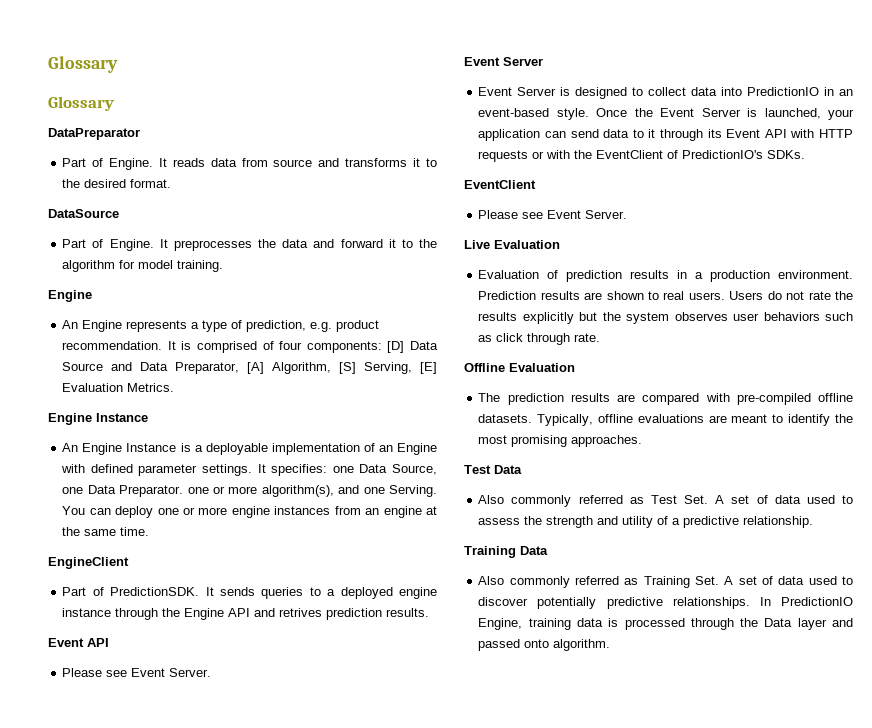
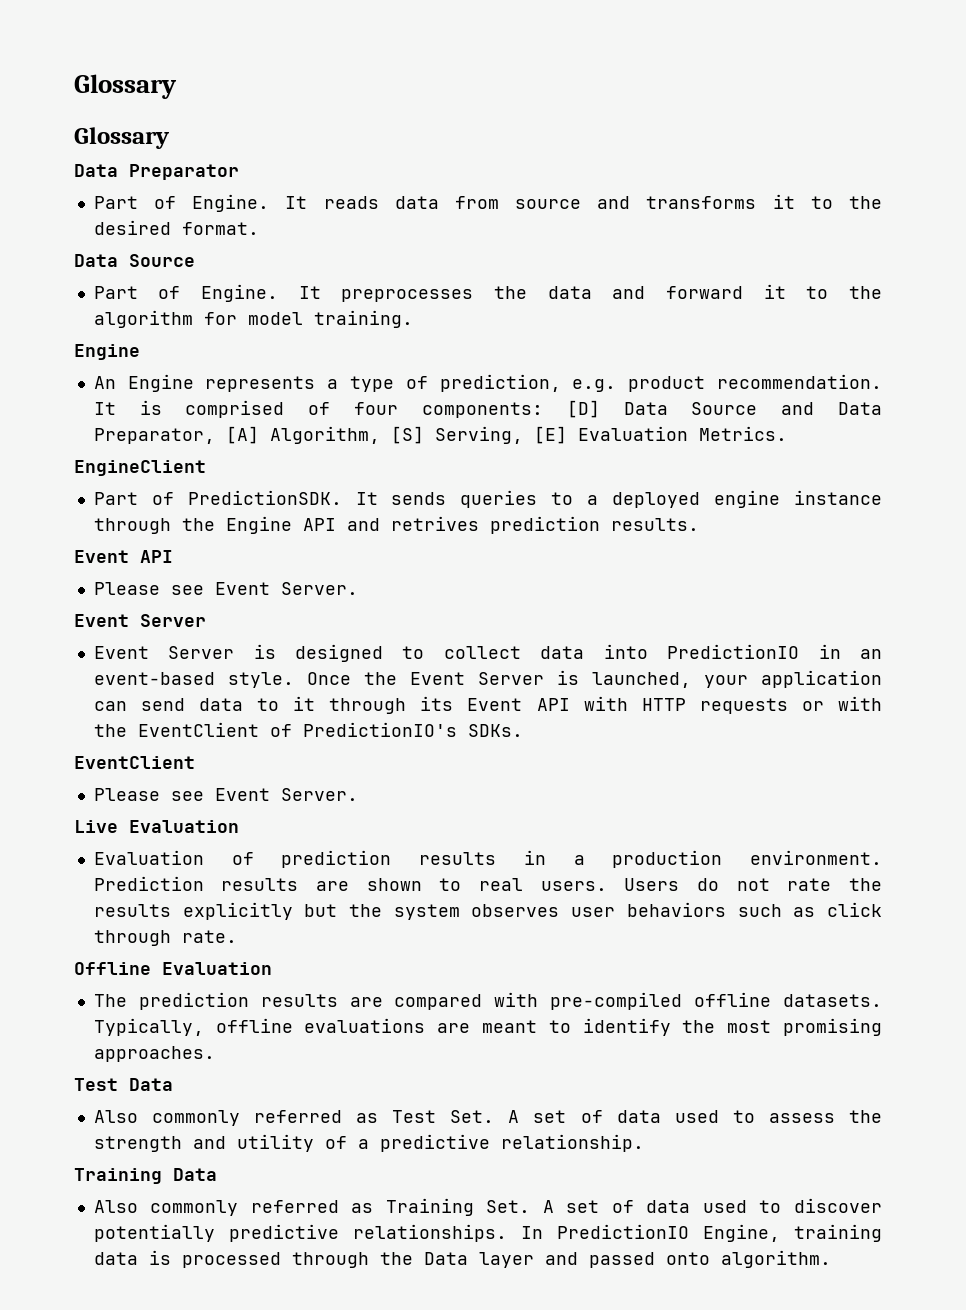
[48,128,140,140] DataPreparator -> [74,164,239,180] Data Preparator
[48,209,119,218] DataSource -> [74,254,195,267] Data Source
[48,413,148,425] [62,443,438,455] [61,464,437,476] [62,485,437,497] [62,506,438,518] [62,527,150,536] // Engine Instance // An Engine Instance is a deployable implementation of an Engine with defined parameter settings. It specifies: one Data Source, one Data Preparator. one or more algorithm(s), and one Serving. You can deploy one or more engine instances from an engine at the same time. -> (787, 433) none

